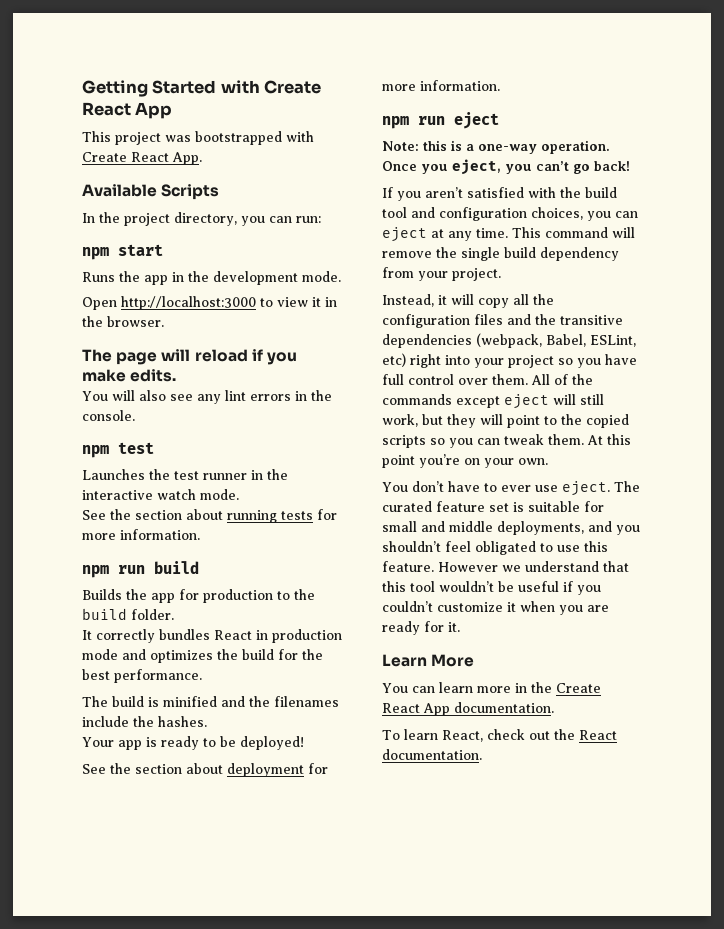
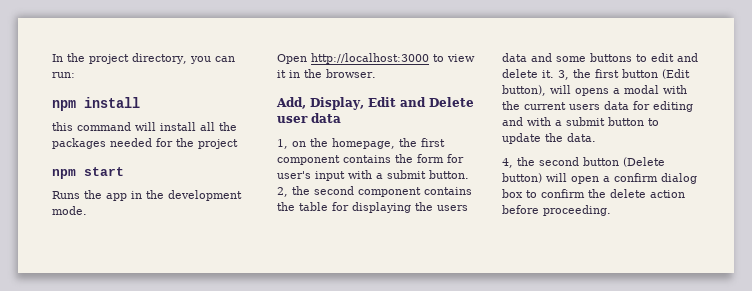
[82,80,322,97] [82,102,173,119] [82,131,314,145] [82,152,202,165] [82,184,220,200] Getting Started with Create React App // This project was bootstrapped with Create React App. // Available Scripts // -> (52, 58) none
(321, 219) none -> [52,97,140,111] [52,122,237,131] [52,138,238,149] // npm install // this command will install all the packages needed for the project
[82,349,297,365] [82,369,177,382] [82,390,332,404] [82,410,135,421] [82,442,154,458] [82,469,288,480] [82,489,239,500] [82,509,337,523] [82,529,200,540] [82,561,199,578] [82,589,315,603] [82,608,174,620] [82,629,342,643] [82,649,323,663] [82,669,202,683] [82,696,339,707] [82,716,207,727] [82,736,304,750] [82,763,328,777] [382,80,500,91] [382,112,499,129] [382,140,610,154] [382,159,630,175] [382,187,617,201] [382,207,638,221] [382,227,635,242] [382,247,619,261] [382,267,501,281] [382,294,554,308] [382,314,623,328] [382,333,636,348] [382,353,637,368] [382,374,593,385] [382,394,604,409] [382,414,629,428] [382,434,631,448] [382,454,548,468] [382,481,640,496] [382,501,604,512] [382,521,640,535] [382,541,608,555] [382,561,629,572] [382,581,601,595] [382,601,609,615] [382,621,460,635] [382,654,475,667] [382,682,601,693] [382,702,554,716] [382,729,617,742] [382,749,482,760] The page will reload if you make edits. // You will also see any lint errors in the console. // npm test // Launches the test runner in the interactive watch mode. // See the section about running tests for more information. // npm run build // Builds the app for production to the build folder. // It correctly bundles React in production mode and optimizes the build for the best performance. // The build is minified and the filenames include the hashes. // Your app is ready to be deployed! // See the section about deployment for more information. // npm run eject // Note: this is a one-way operation. Once you eject, you can’t go back! // If you aren’t satisfied with the build tool and configuration choices, you can eject at any time. This command will remove the single build dependency from your project. // Instead, it will copy all the configuration files and the transitive dependencies (webpack, Babel, ESLint, etc) right into your project so you have full control over them. All of the commands except eject will still work, but they will point to the copied scripts so you can tweak them. At this point you’re on your own. // You don’t have to ever use eject. The curated feature set is suitable for small and middle deployments, and you shouldn’t feel obligated to use this feature. However we understand that this tool wouldn’t be useful if you couldn’t customize it when you are ready for it. // Learn More // You can learn more in the Create React App documentation. // To learn React, check out the React documentation. -> [276,97,474,110] [277,113,341,123] [277,138,445,149] [277,154,464,165] [277,170,469,181] [277,186,472,197] [277,202,468,213] [502,53,698,62] [502,69,690,80] [502,85,687,96] [502,101,693,112] [502,117,659,126] [502,133,596,144] [502,157,665,168] [502,173,697,184] [502,189,685,198] [502,205,611,216] Add, Display, Edit and Delete user data // 1, on the homepage, the first component contains the form for user's input with a submit button. 2, the second component contains the table for displaying the users data and some buttons to edit and delete it. 3, the first button (Edit button), will opens a modal with the current users data for editing and with a submit button to update the data. // 4, the second button (Delete button) will open a confirm dialog box to confirm the delete action before proceeding.

